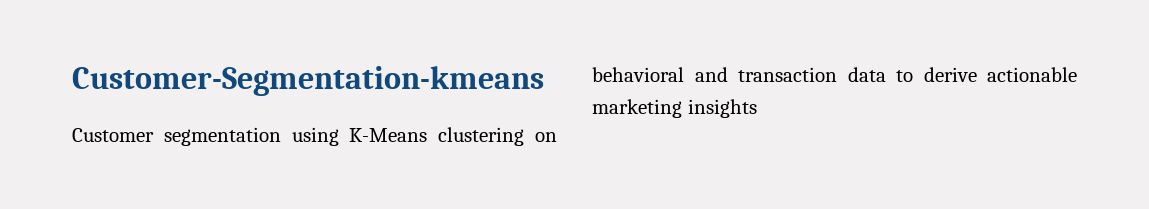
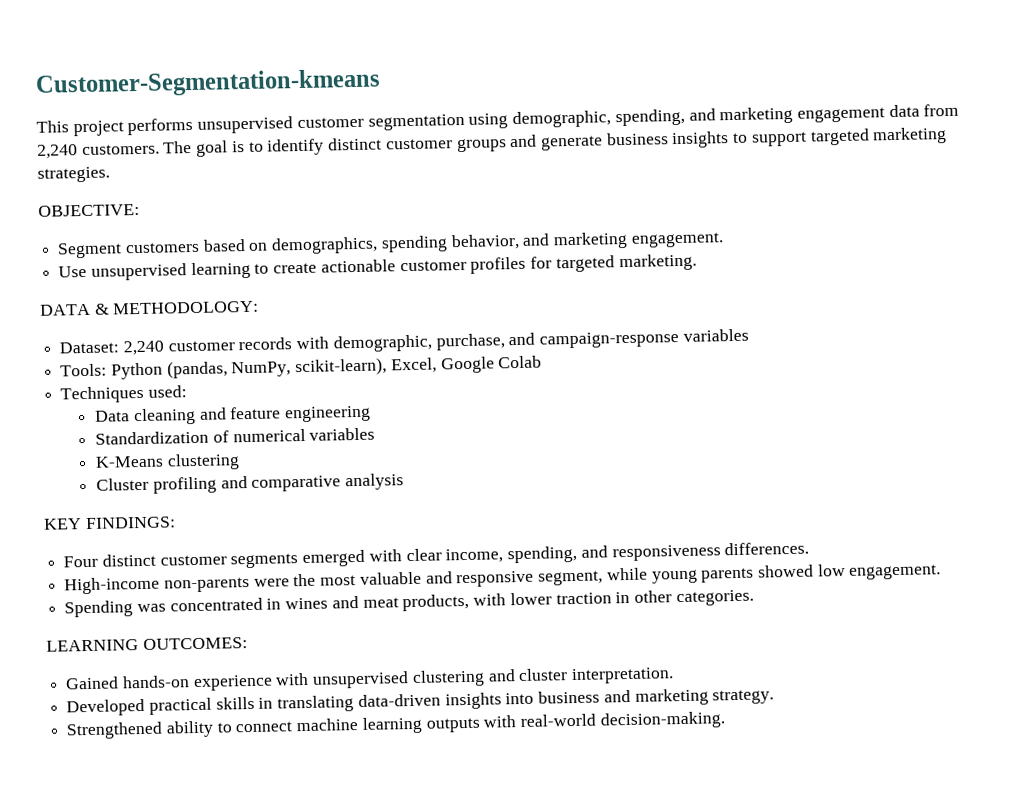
[72,127,557,146] [592,67,1077,82] [592,99,757,118] Customer segmentation using K-Means clustering on behavioral and transaction data to derive actionable marketing insights -> [36,103,960,137] [37,127,948,159] [37,166,110,183] [38,203,140,217] [57,231,724,259] [58,253,697,281] [40,300,260,316] [59,328,749,356] [60,355,543,380] [60,385,187,404] [95,405,372,426] [95,427,376,445] [95,453,240,471] [96,473,405,494] [44,516,176,530] [63,541,810,569] [64,563,942,595] [64,589,754,618] [46,637,248,652] [65,667,675,692] [66,688,775,717] [66,711,725,740] This project performs unsupervised customer segmentation using demographic, spending, and marketing engagement data from 2,240 customers. The goal is to identify distinct customer groups and generate business insights to support targeted marketing strategies. // OBJECTIVE: // Segment customers based on demographics, spending behavior, and marketing engagement. // Use unsupervised learning to create actionable customer profiles for targeted marketing. // DATA & METHODOLOGY: // Dataset: 2,240 customer records with demographic, purchase, and campaign-response variables // Tools: Python (pandas, NumPy, scikit-learn), Excel, Google Colab // Techniques used: // Data cleaning and feature engineering // Standardization of numerical variables // K-Means clustering // Cluster profiling and comparative analysis // KEY FINDINGS: // Four distinct customer segments emerged with clear income, spending, and responsiveness differences. // High-income non-parents were the most valuable and responsive segment, while young parents showed low engagement. // Spending was concentrated in wines and meat products, with lower traction in other categories. // LEARNING OUTCOMES: // Gained hands-on experience with unsupervised clustering and cluster interpretation. // Developed practical skills in translating data-driven insights into business and marketing strategy. // Strengthened ability to connect machine learning outputs with real-world decision-making.

